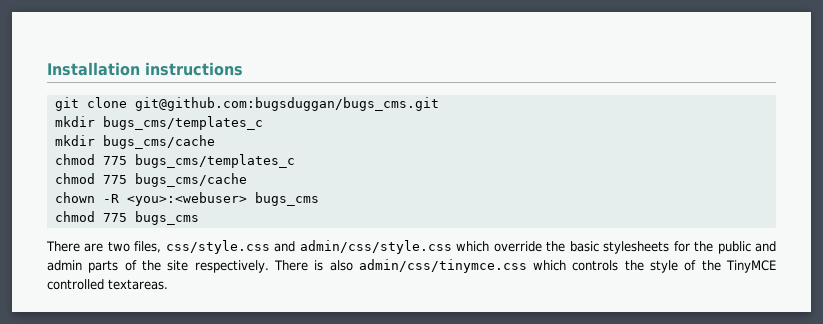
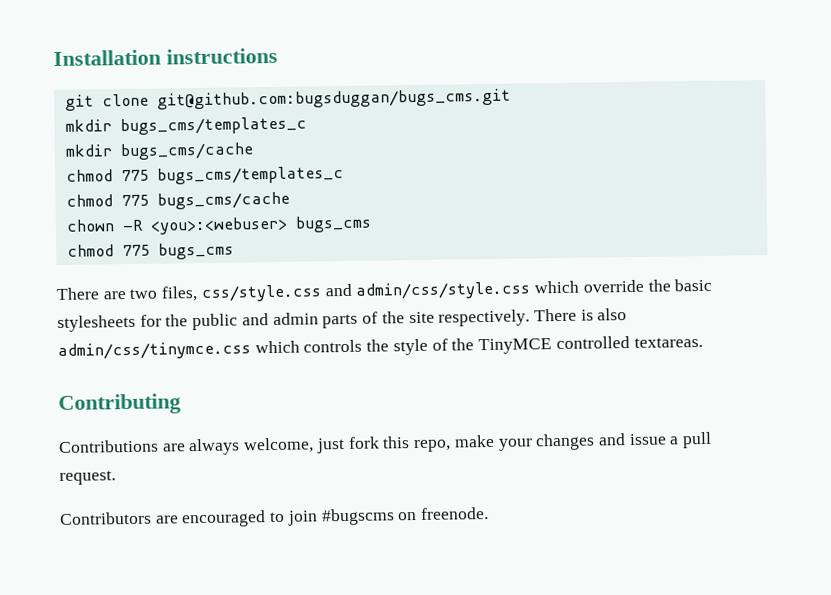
(168, 284) none -> [58,393,181,415] [58,431,713,456] [59,470,116,485] [59,506,490,528] // Contributing // Contributions are always welcome, just fork this repo, make your changes and issue a pull request. // Contributors are encouraged to join #bugscms on freenode.

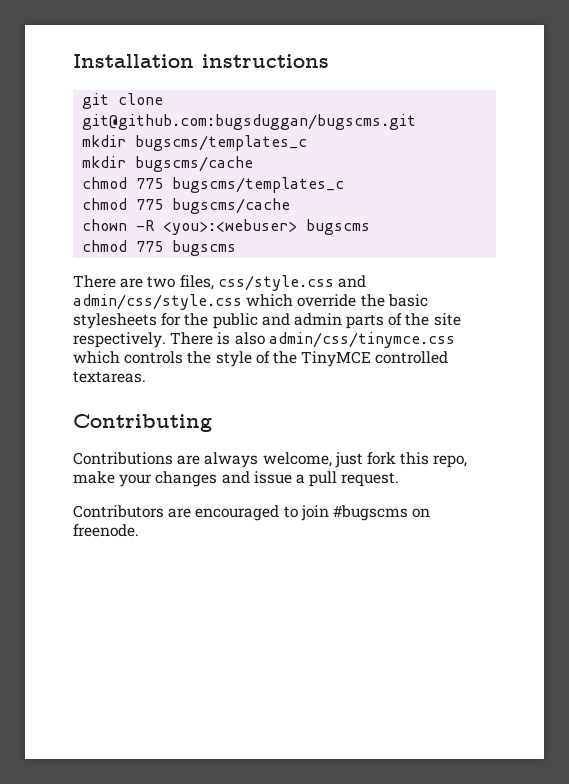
[156,88,511,110] [64,116,307,136] [64,142,254,161] [65,165,344,185] [65,191,290,210] git@github.com:bugsduggan/bugs_cms.git // mkdir bugs_cms/templates_c // mkdir bugs_cms/cache // chmod 775 bugs_cms/templates_c // chmod 775 bugs_cms/cache -> [82,114,417,130] [82,135,308,151] [82,156,254,172] [82,177,345,193] [82,198,291,214] git@github.com:bugsduggan/bugscms.git // mkdir bugscms/templates_c // mkdir bugscms/cache // chmod 775 bugscms/templates_c // chmod 775 bugscms/cache
[294,215,372,233] [66,242,234,260] bugs_cms // chmod 775 bugs_cms -> [306,219,371,235] [82,240,237,256] bugscms // chmod 775 bugscms

